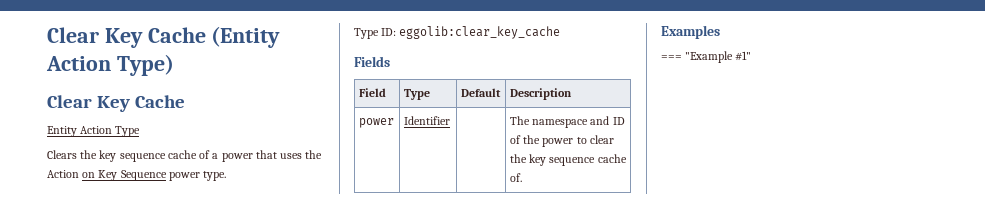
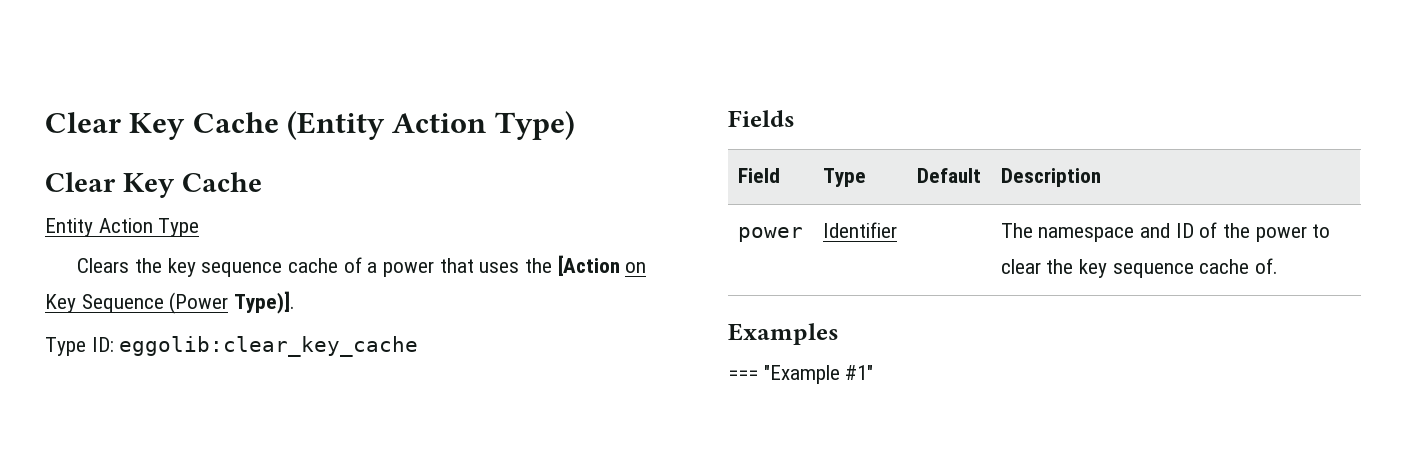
[47,170,79,178] Action -> [557,255,620,276] [Action
[168,171,227,181] power type. -> [169,291,296,314] (Power Type)].

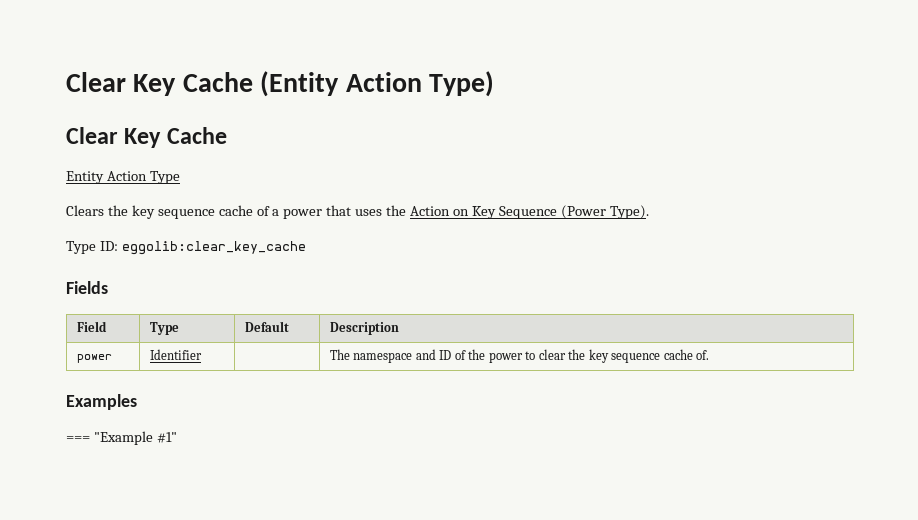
[557,255,620,276] [Action -> [410,206,451,216] Action
[234,291,296,314] Type)]. -> [609,205,649,219] Type).

